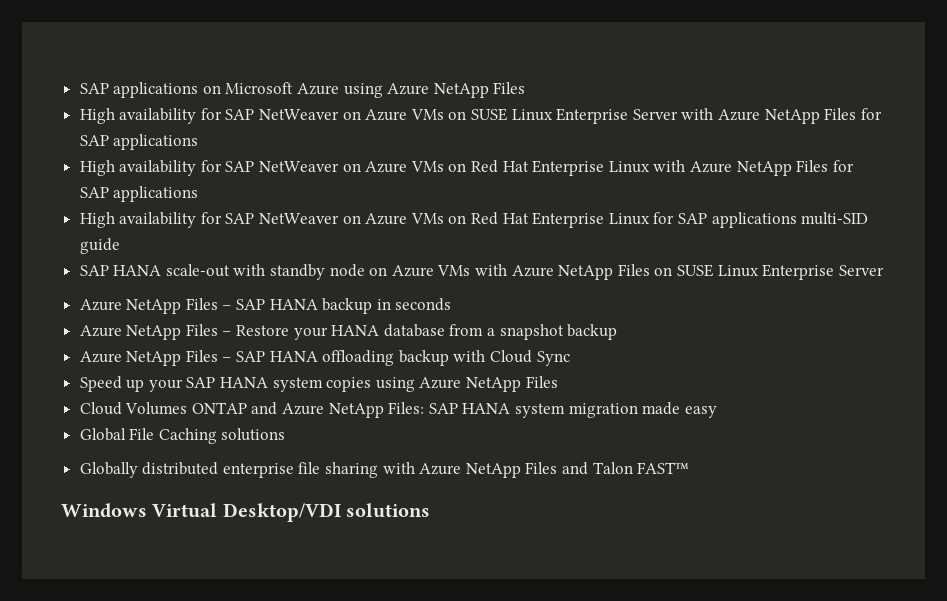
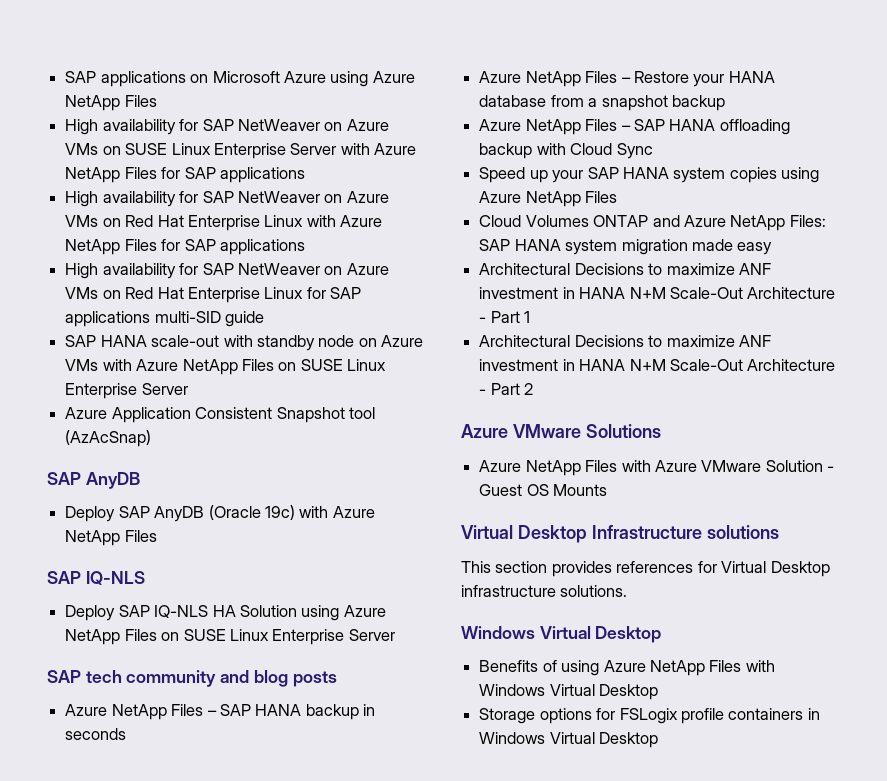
(884, 270) none -> [65,407,375,423] [65,430,152,447] [47,472,140,489] [65,505,375,522] [65,530,157,546] [47,571,145,585] [65,605,386,621] [65,629,395,645] [47,670,337,687] // Azure Application Consistent Snapshot tool (AzAcSnap) // SAP AnyDB // Deploy SAP AnyDB (Oracle 19c) with Azure NetApp Files // SAP IQ-NLS // Deploy SAP IQ-NLS HA Solution using Azure NetApp Files on SUSE Linux Enterprise Server // SAP tech community and blog posts
[79,428,286,444] [79,462,690,478] [61,503,431,522] Global File Caching solutions // Globally distributed enterprise file sharing with Azure NetApp Files and Talon FAST™ // Windows Virtual Desktop/VDI solutions -> [479,263,771,275] [479,287,836,299] [479,311,531,323] [479,335,771,347] [479,359,836,371] [479,383,534,395] [461,424,661,438] [479,460,835,476] [479,484,608,496] [461,525,779,543] [461,561,830,577] [461,585,628,597] [461,626,662,643] [479,660,775,676] [479,684,659,700] [479,708,820,724] [479,732,659,748] Architectural Decisions to maximize ANF investment in HANA N+M Scale-Out Architecture - Part 1 // Architectural Decisions to maximize ANF investment in HANA N+M Scale-Out Architecture - Part 2 // Azure VMware Solutions // Azure NetApp Files with Azure VMware Solution - Guest OS Mounts // Virtual Desktop Infrastructure solutions // This section provides references for Virtual Desktop infrastructure solutions. // Windows Virtual Desktop // Benefits of using Azure NetApp Files with Windows Virtual Desktop // Storage options for FSLogix profile containers in Windows Virtual Desktop

